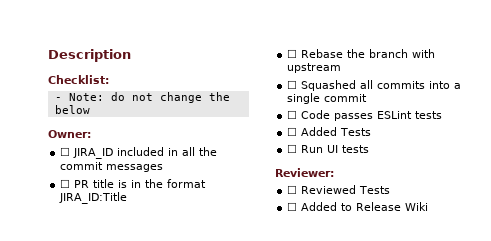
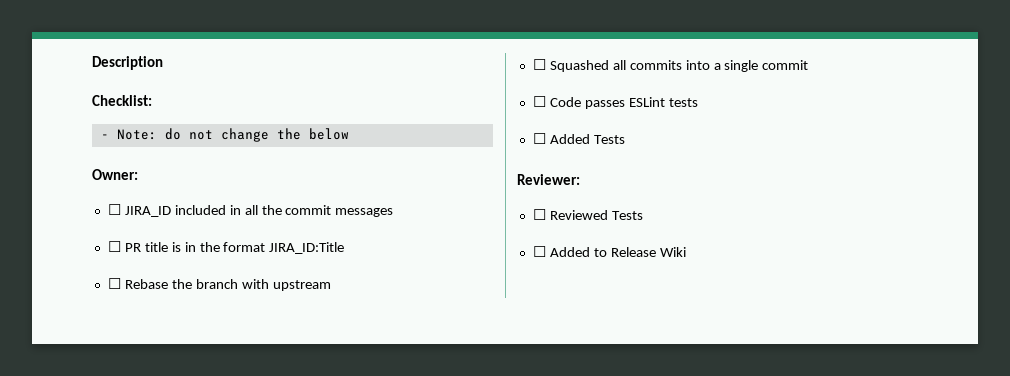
[287,144,370,153] // ☐ Run UI tests -> (625, 139) none

